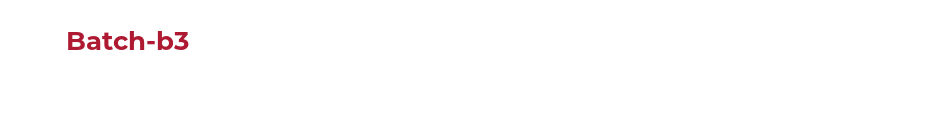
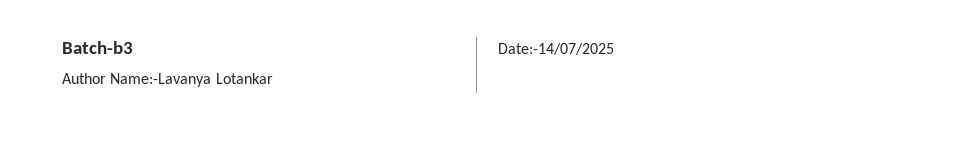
(189, 40) none -> [62,73,273,87] [498,43,614,55] // Author Name:-Lavanya Lotankar // Date:-14/07/2025

